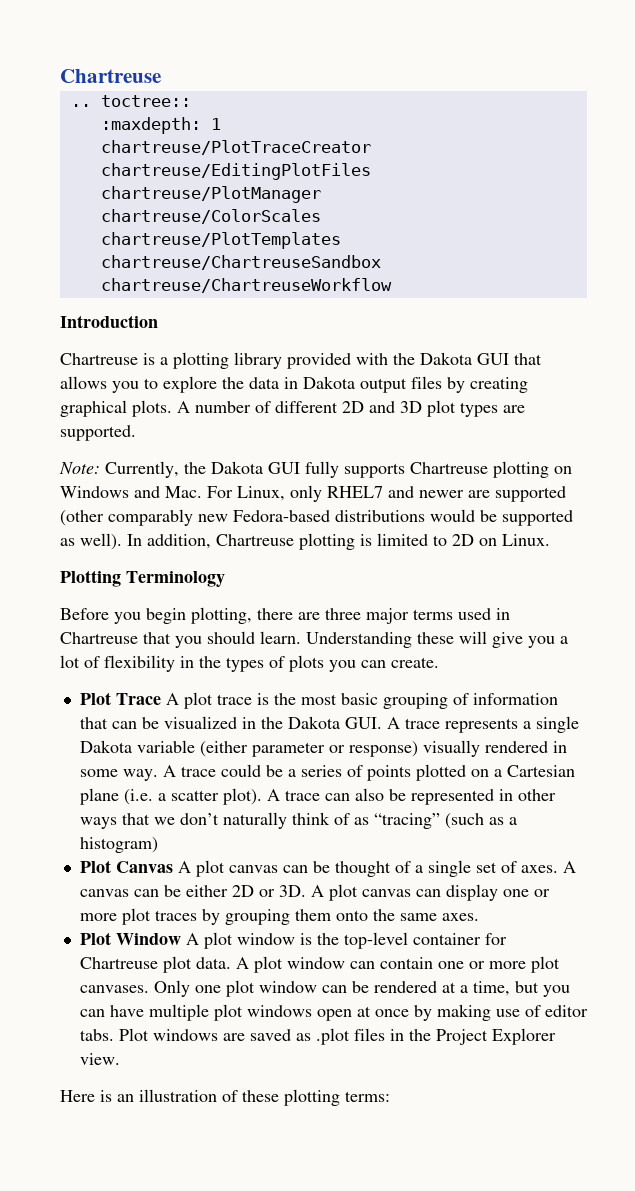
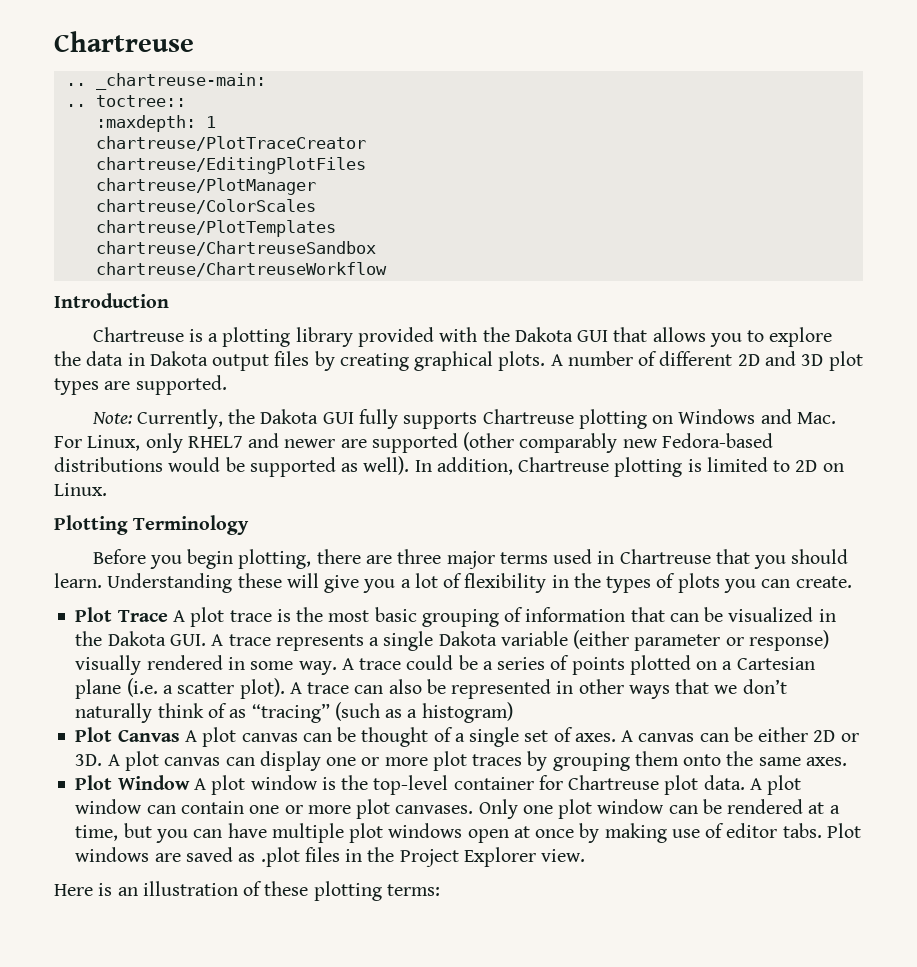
[60,69,161,83] Chartreuse -> [54,31,194,52] [65,73,266,90] Chartreuse // .. _chartreuse-main:

